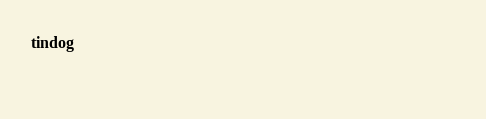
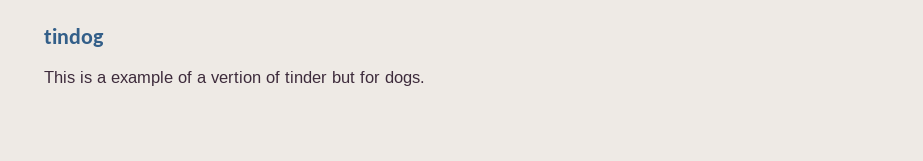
(74, 44) none -> [44,71,425,86] // This is a example of a vertion of tinder but for dogs.

